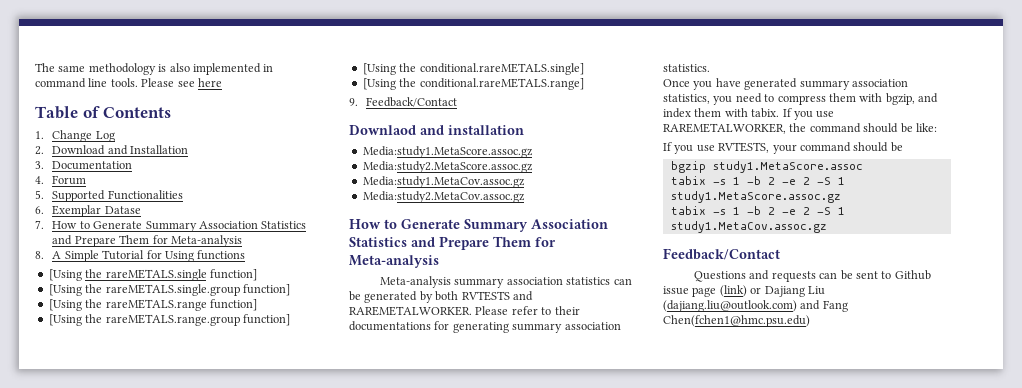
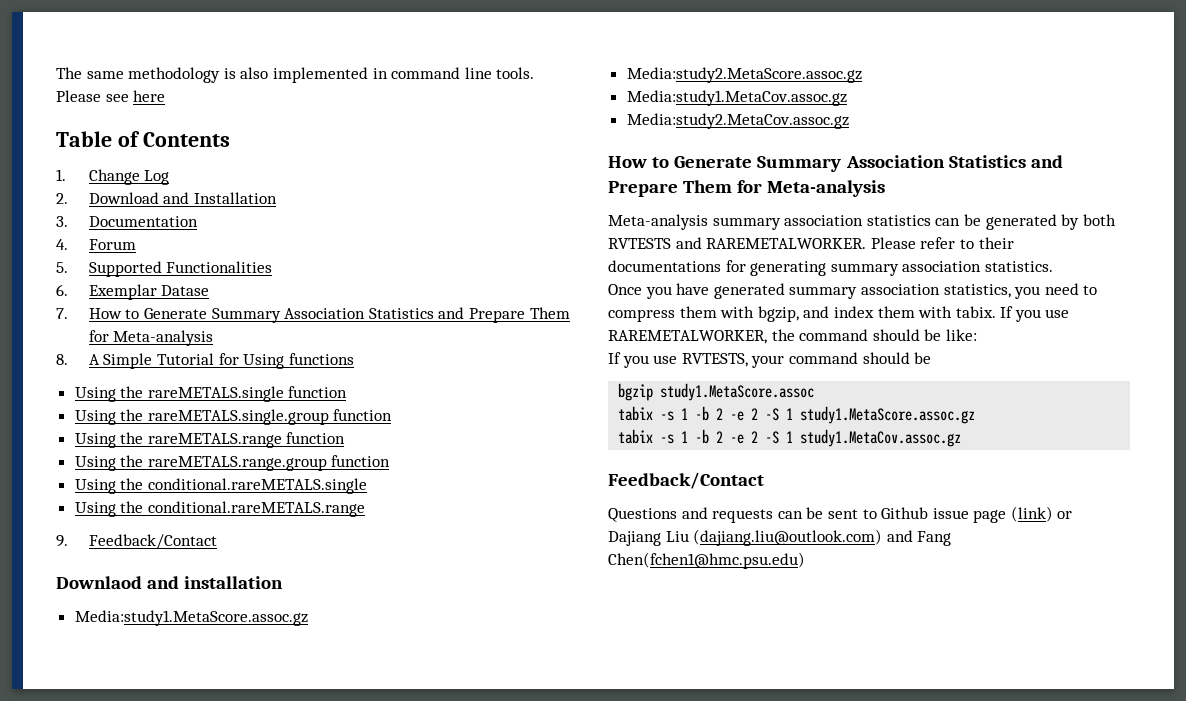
[48,269,82,281] [Using -> [74,387,116,402] Using
[209,269,257,281] [48,284,290,296] [48,299,257,311] [48,314,290,326] [362,63,584,75] [362,78,584,90] function] // [Using the rareMETALS.single.group function] // [Using the rareMETALS.range function] // [Using the rareMETALS.range.group function] // [Using the conditional.rareMETALS.single] // [Using the conditional.rareMETALS.range] -> [288,386,348,398] [74,409,393,425] [74,432,346,448] [74,455,391,471] [74,478,367,494] [74,501,365,517] function // Using the rareMETALS.single.group function // Using the rareMETALS.range function // Using the rareMETALS.range.group function // Using the conditional.rareMETALS.single // Using the conditional.rareMETALS.range

